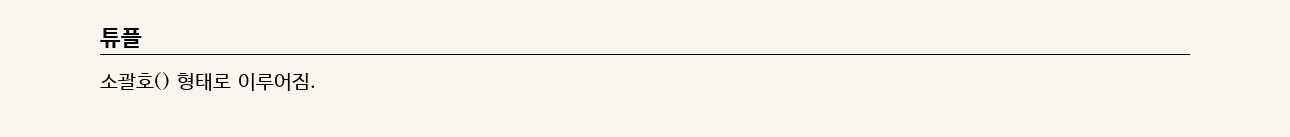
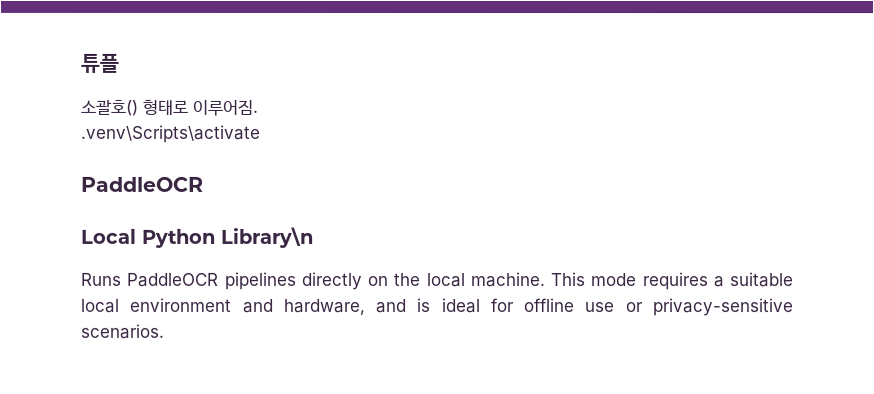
(316, 82) none -> [81,124,261,143] [81,176,204,192] [80,226,313,248] [80,271,793,291] [80,297,793,317] [80,323,164,339] // .venv\Scripts\activate // PaddleOCR // Local Python Library\n // Runs PaddleOCR pipelines directly on the local machine. This mode requires a suitable local environment and hardware, and is ideal for offline use or privacy-sensitive scenarios.

